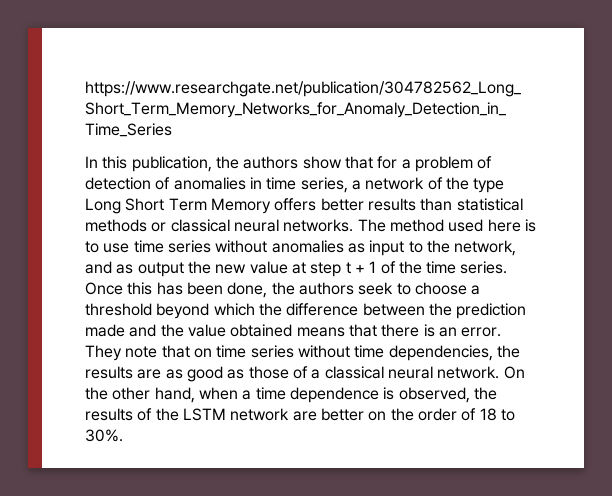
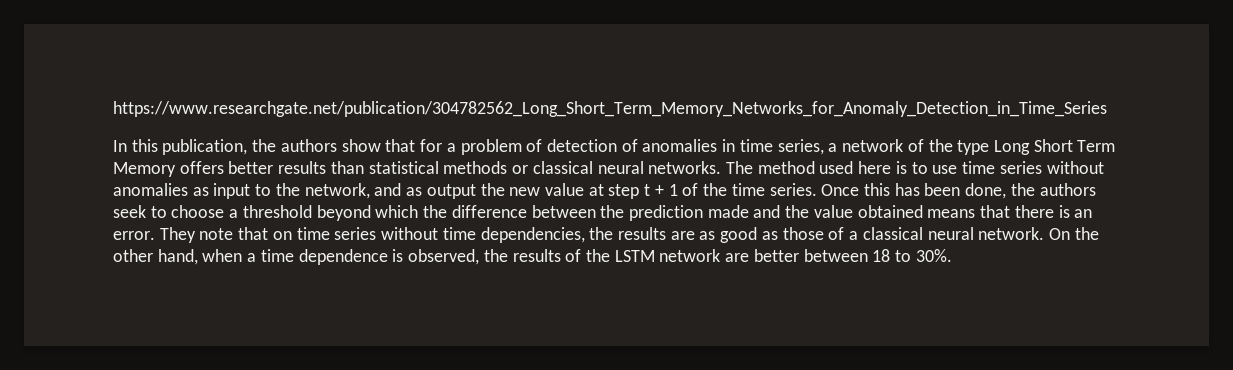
[368,408,477,421] on the order of -> [803,249,868,262] between

